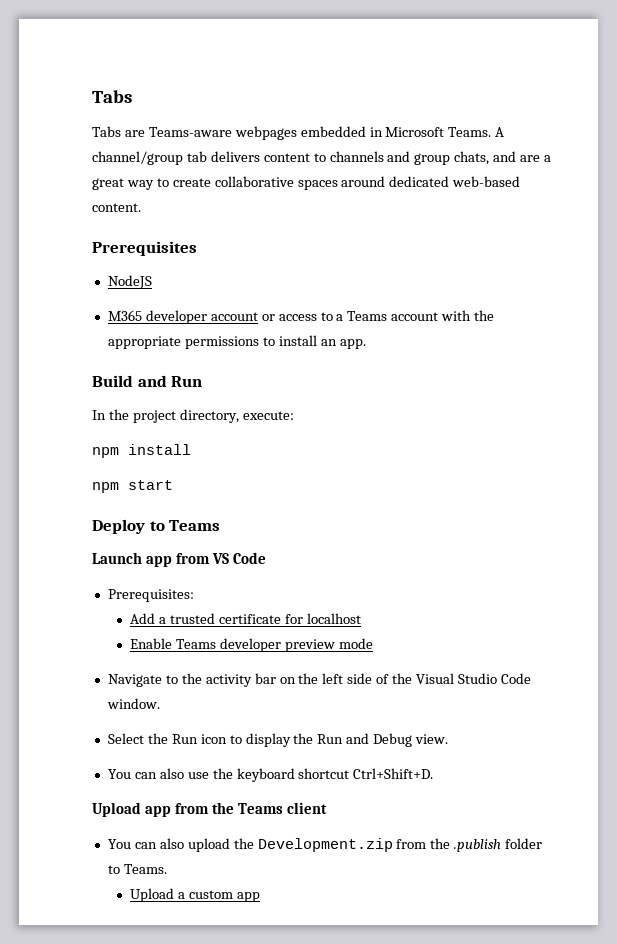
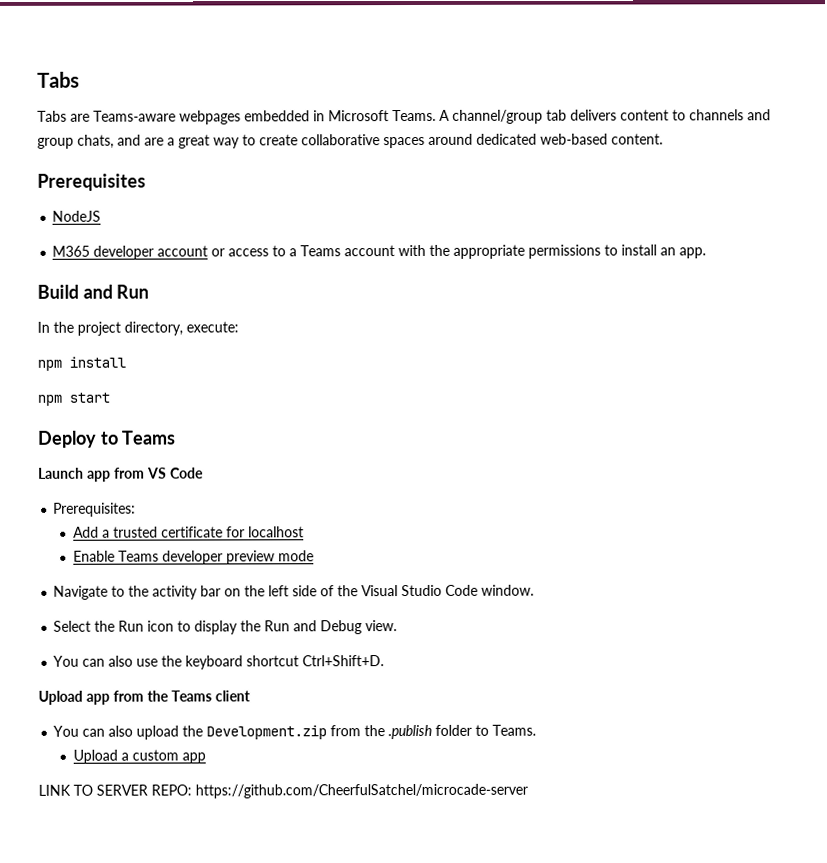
(261, 897) none -> [38,783,528,799] // LINK TO SERVER REPO: https://github.com/CheerfulSatchel/microcade-server

